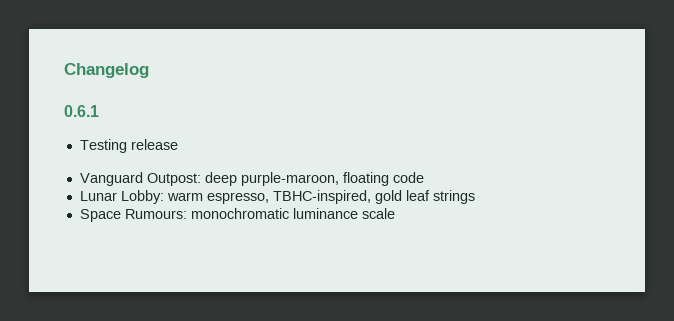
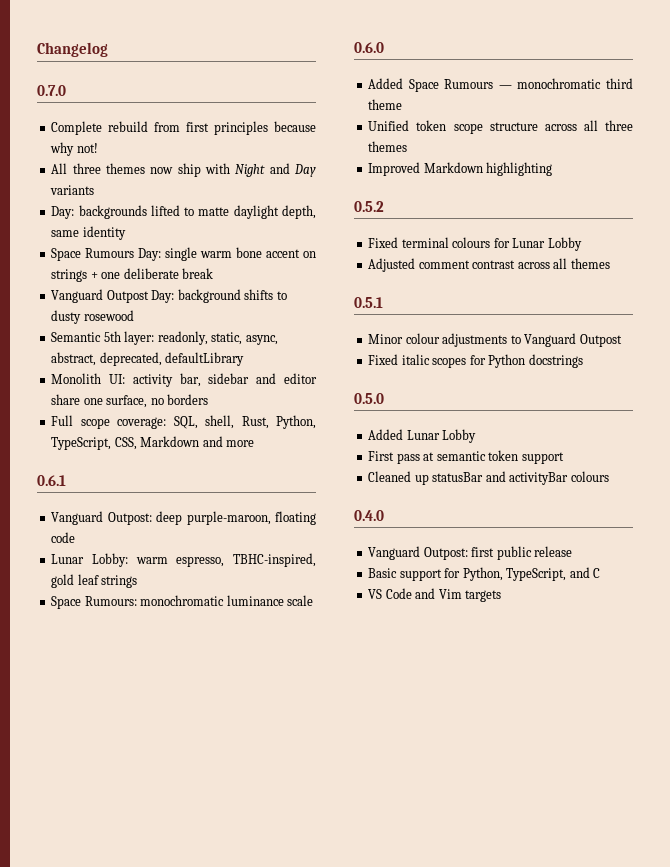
(149, 70) none -> [37,85,66,96] [51,121,316,135] [50,142,98,156] [51,163,316,177] [50,185,95,195] [51,205,316,219] [51,226,126,240] [51,247,316,261] [51,268,214,282] [51,289,287,303] [51,310,134,324] [51,331,278,345] [51,352,245,366] [51,373,317,387] [51,394,209,408] [51,415,316,429] [51,436,255,450] // 0.7.0 // Complete rebuild from first principles because why not! // All three themes now ship with Night and Day variants // Day: backgrounds lifted to matte daylight depth, same identity // Space Rumours Day: single warm bone accent on strings + one deliberate break // Vanguard Outpost Day: background shifts to dusty rosewood // Semantic 5th layer: readonly, static, async, abstract, deprecated, defaultLibrary // Monolith UI: activity bar, sidebar and editor share one surface, no borders // Full scope coverage: SQL, shell, Rust, Python, TypeScript, CSS, Markdown and more
[79,139,178,153] // Testing release -> (66, 480) none
(395, 213) none -> [354,42,384,53] [368,78,633,92] [368,99,403,110] [368,120,633,134] [368,141,408,152] [368,162,553,176] [354,201,384,212] [368,237,582,251] [368,258,610,272] [354,297,383,308] [368,333,622,347] [368,354,583,368] [354,393,384,404] [368,429,477,443] [368,450,564,464] [368,471,609,485] [354,510,384,521] [368,546,573,560] [368,567,601,581] [368,588,502,602] // 0.6.0 // Added Space Rumours — monochromatic third theme // Unified token scope structure across all three themes // Improved Markdown highlighting // 0.5.2 // Fixed terminal colours for Lunar Lobby // Adjusted comment contrast across all themes // 0.5.1 // Minor colour adjustments to Vanguard Outpost // Fixed italic scopes for Python docstrings // 0.5.0 // Added Lunar Lobby // First pass at semantic token support // Cleaned up statusBar and activityBar colours // 0.4.0 // Vanguard Outpost: first public release // Basic support for Python, TypeScript, and C // VS Code and Vim targets

